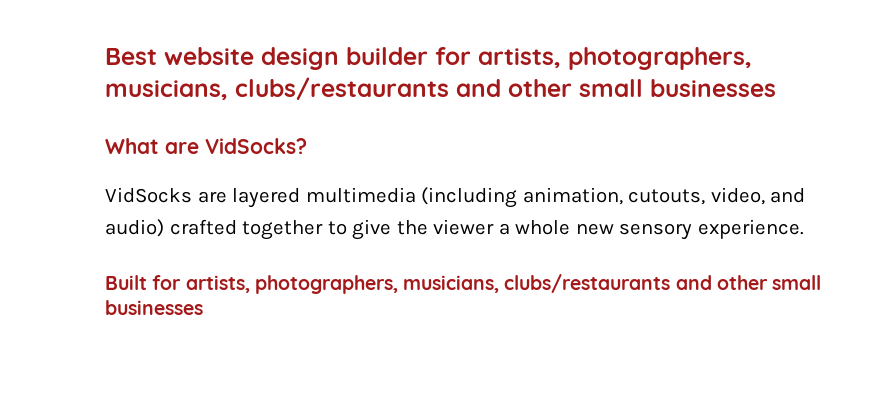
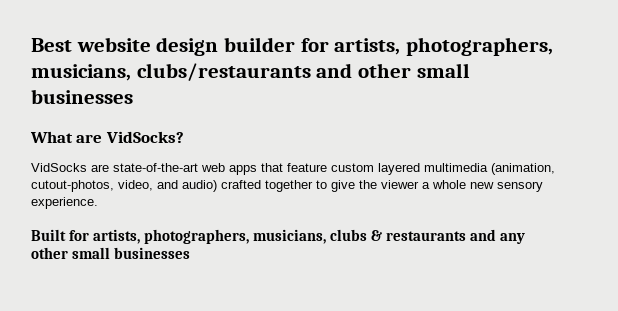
[232,187,706,208] layered multimedia (including animation, cutouts, -> [113,163,555,175] [31,180,114,192] state-of-the-art web apps that feature custom layered multimedia (animation, cutout-photos,
[504,274,712,293] clubs/restaurants and -> [330,229,526,244] clubs & restaurants and any

